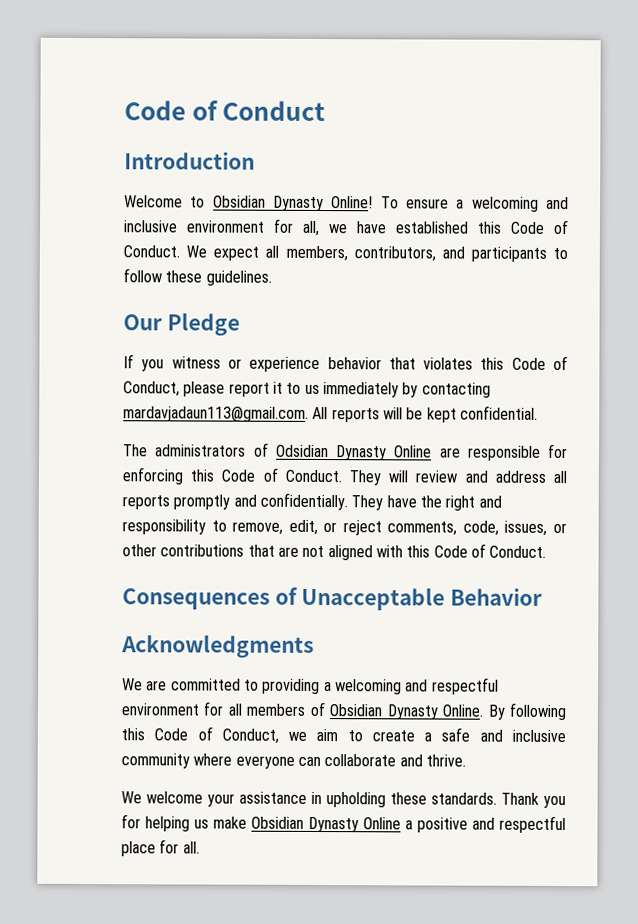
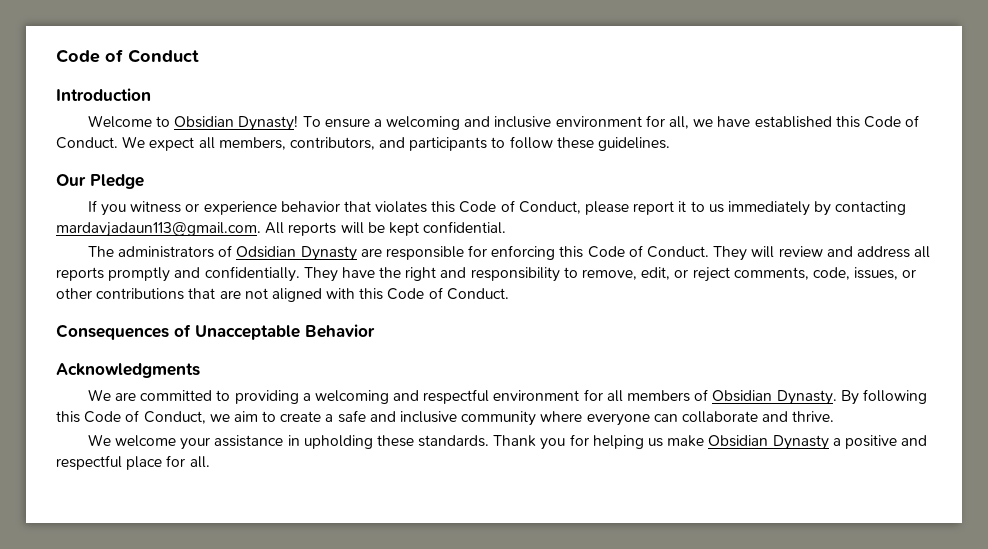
[273,195,374,212] Dynasty Online! -> [238,115,299,131] Dynasty!
[394,445,433,458] Online -> (357, 253) none
[386,704,484,720] Dynasty Online. -> [776,390,837,405] Dynasty.
[363,817,401,830] Online -> (829, 442) none

